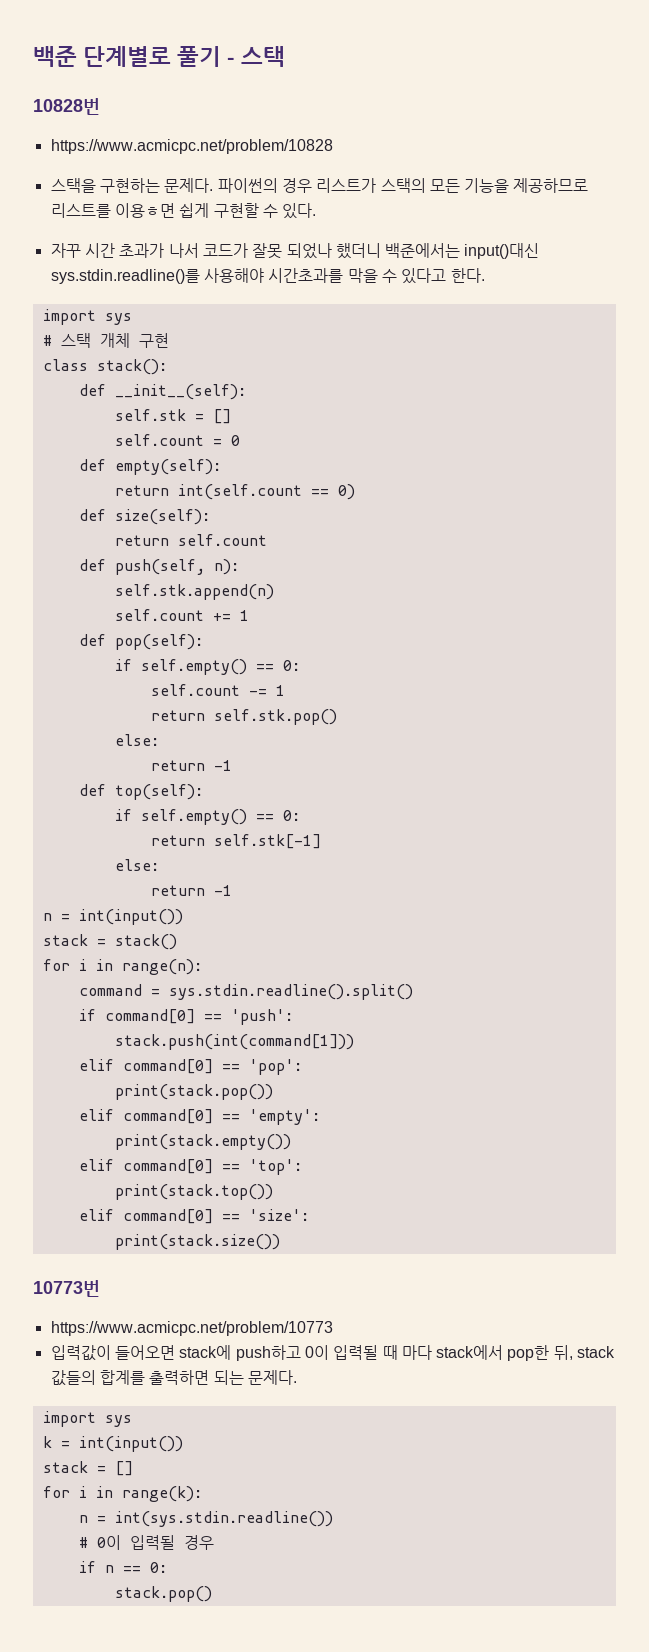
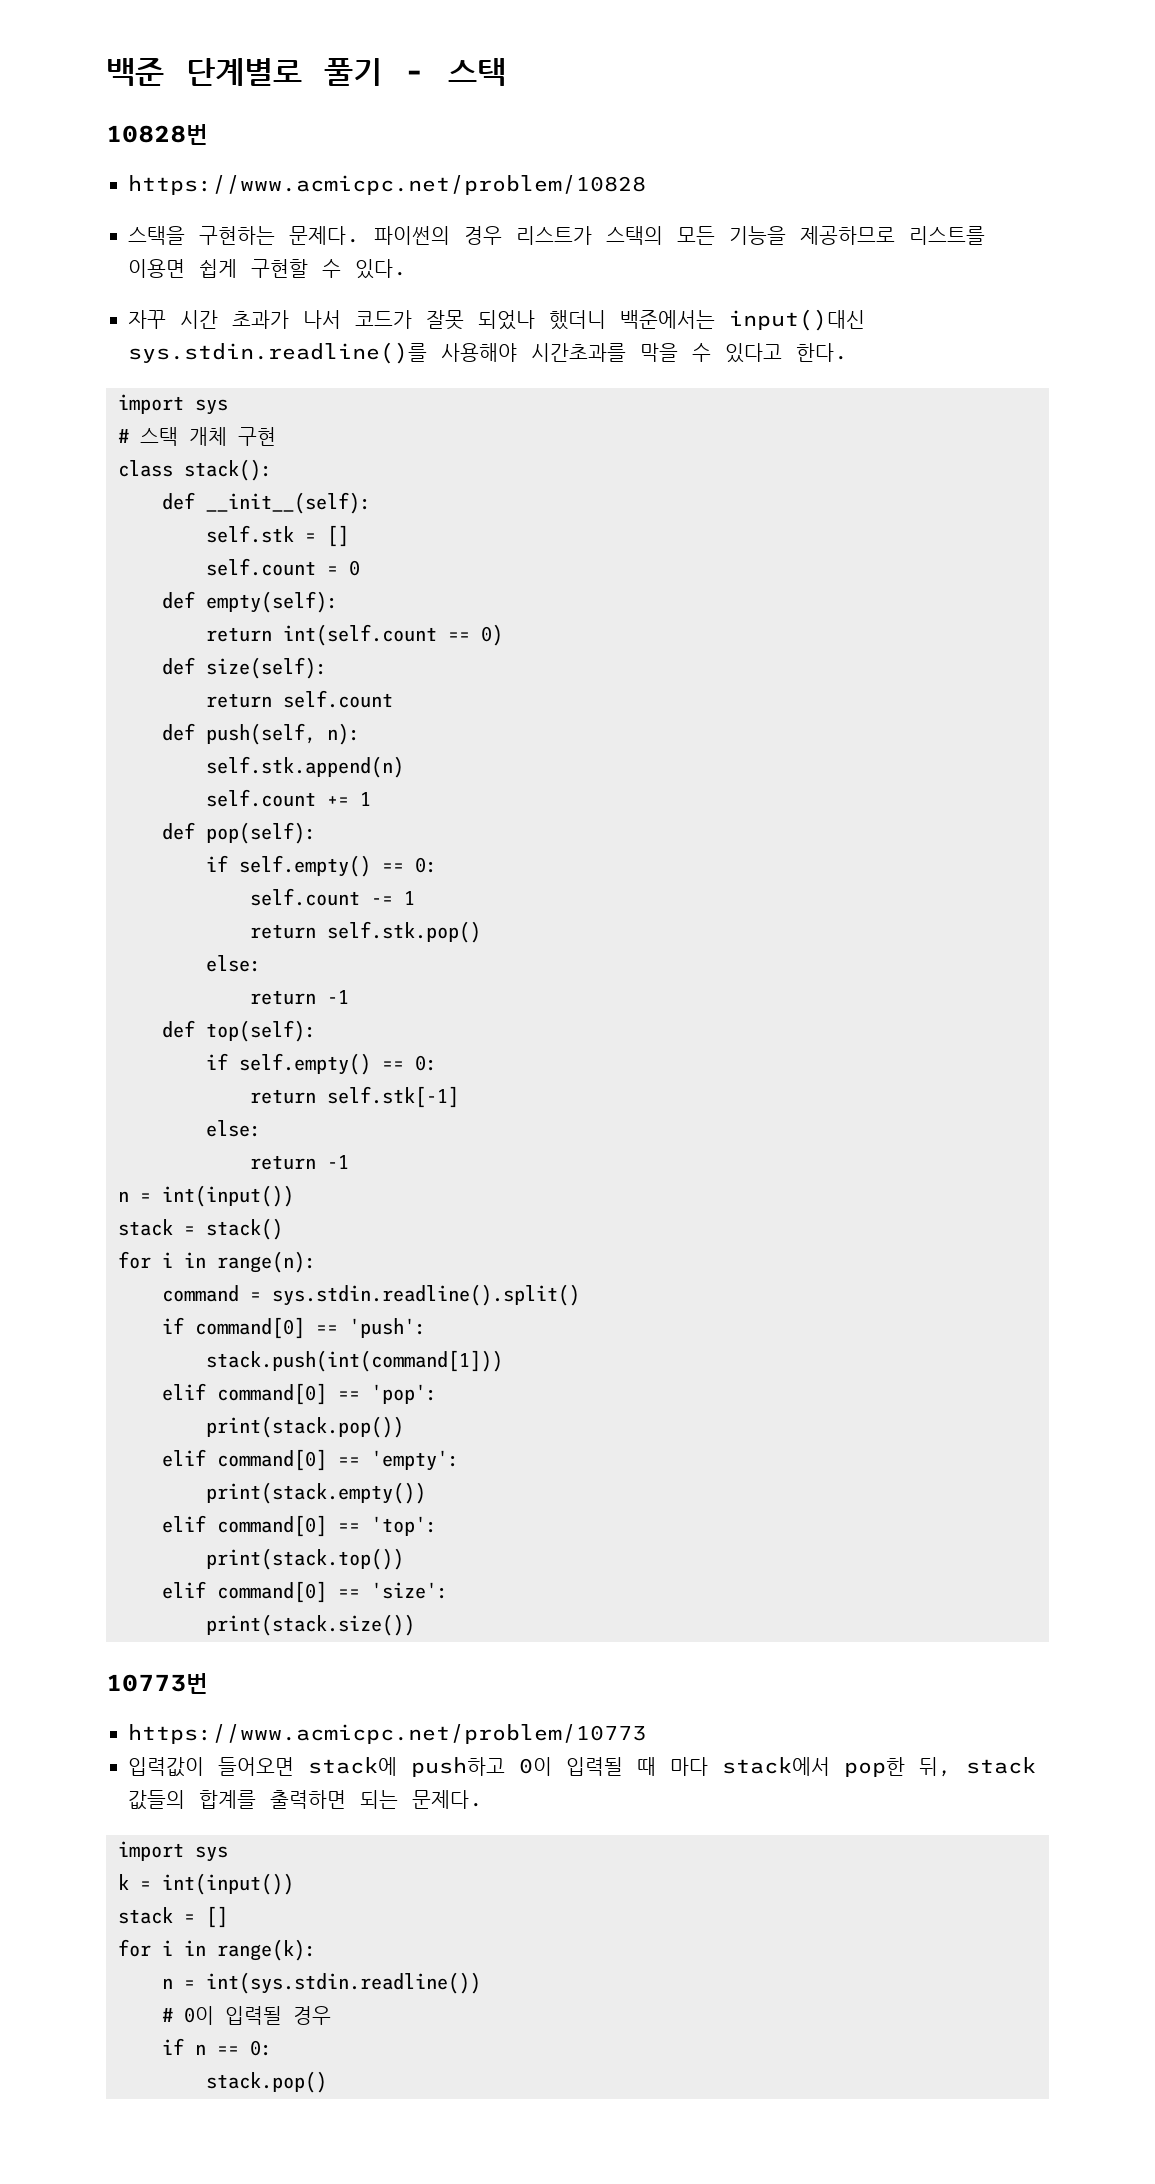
[114,203,175,218] 이용ㅎ면 -> [128,259,185,278] 이용면

